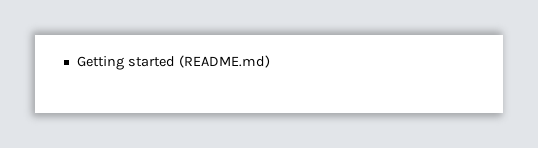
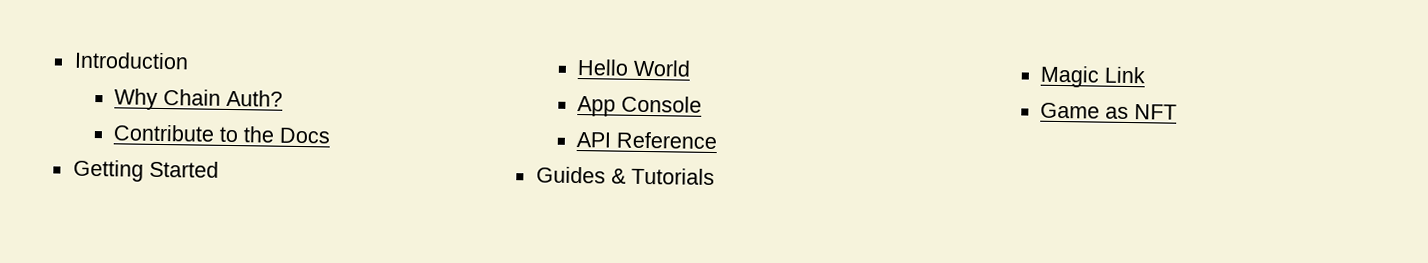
[76,55,270,70] Getting started (README.md) -> [73,51,189,70] [114,88,284,110] [113,124,332,144] [72,159,219,182] [577,59,692,77] [577,95,703,117] [576,131,718,150] [535,166,715,186] [1040,65,1146,88] [1040,102,1178,120] Introduction // Why Chain Auth? // Contribute to the Docs // Getting Started // Hello World // App Console // API Reference // Guides & Tutorials // Magic Link // Game as NFT

